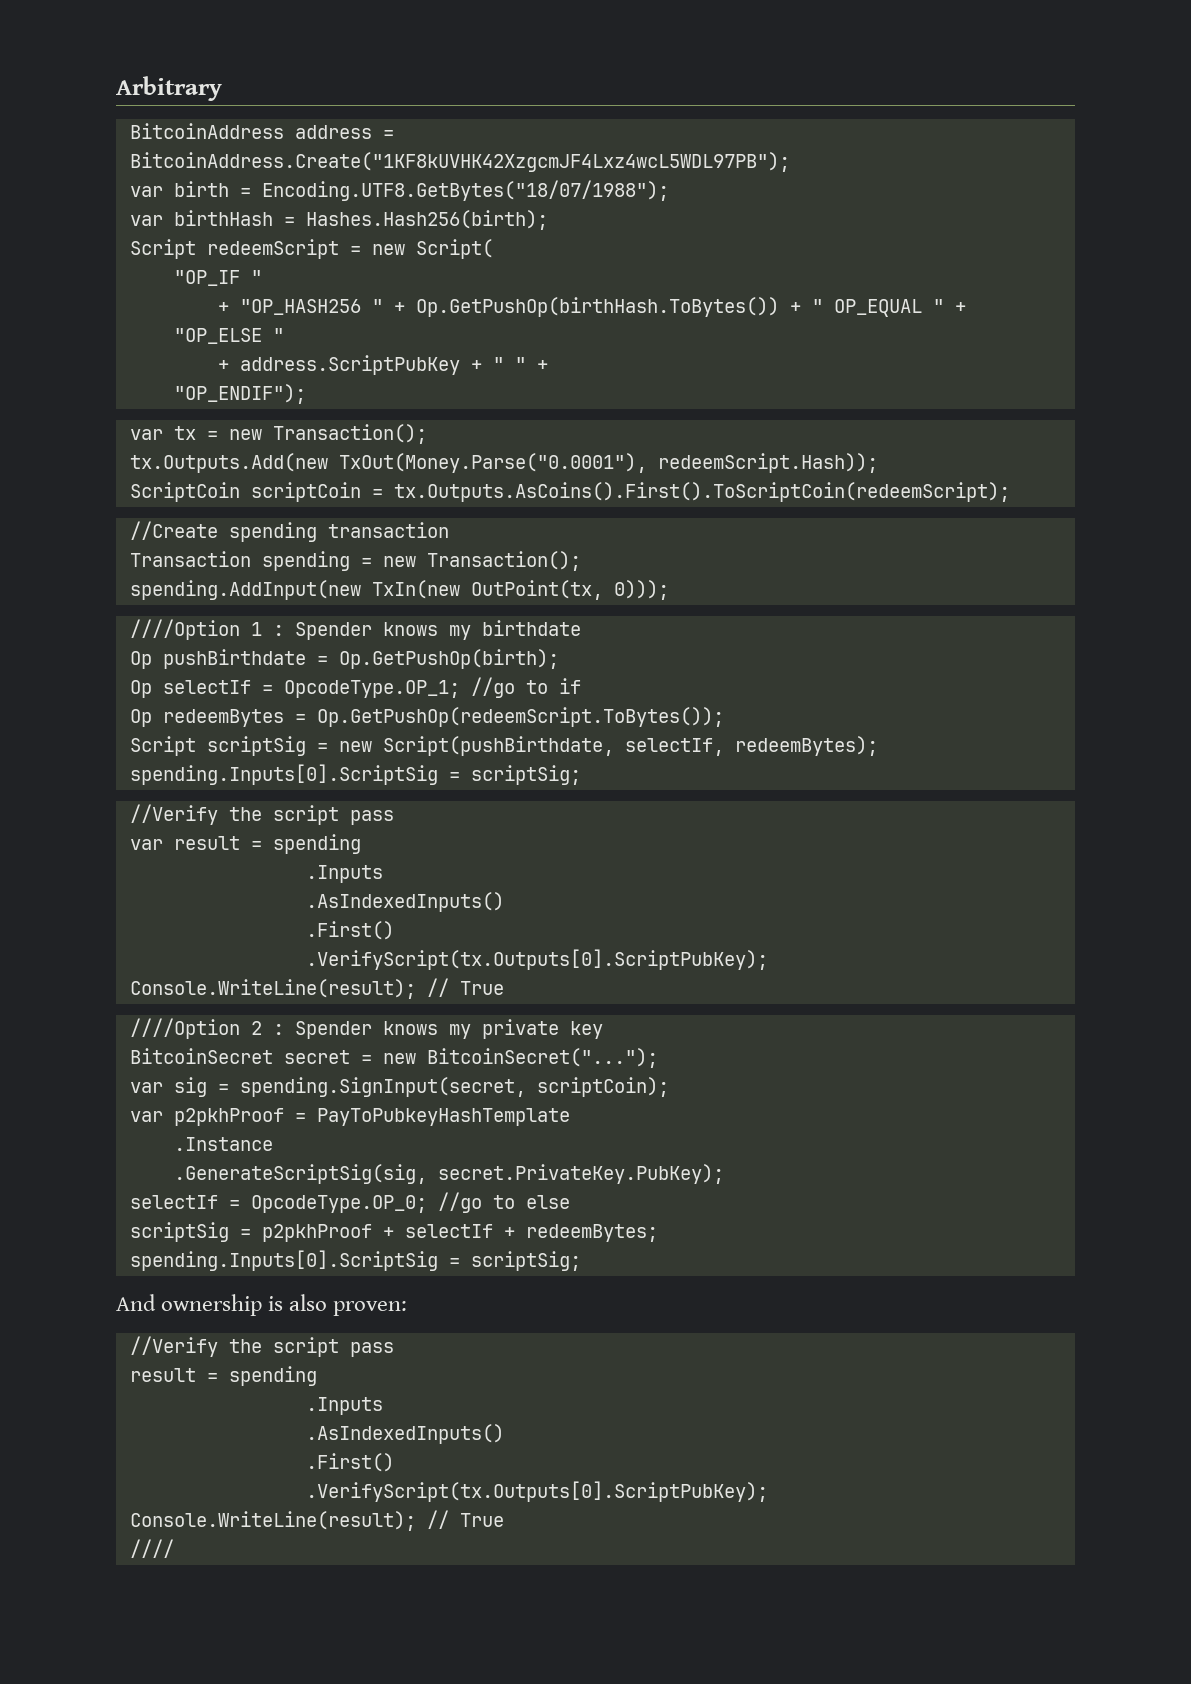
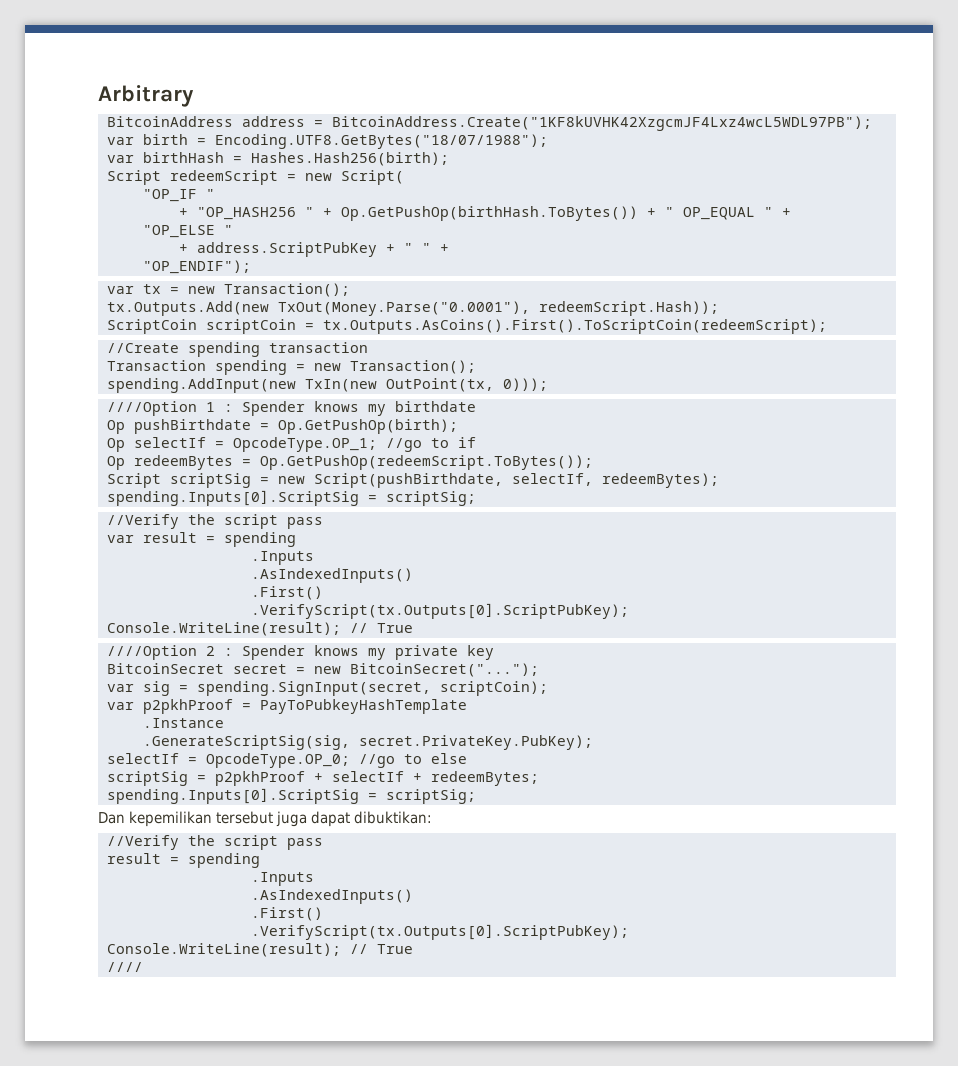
[116,1294,408,1316] And ownership is also proven: -> [98,811,432,827] Dan kepemilikan tersebut juga dapat dibuktikan:

